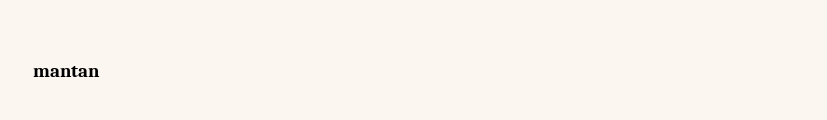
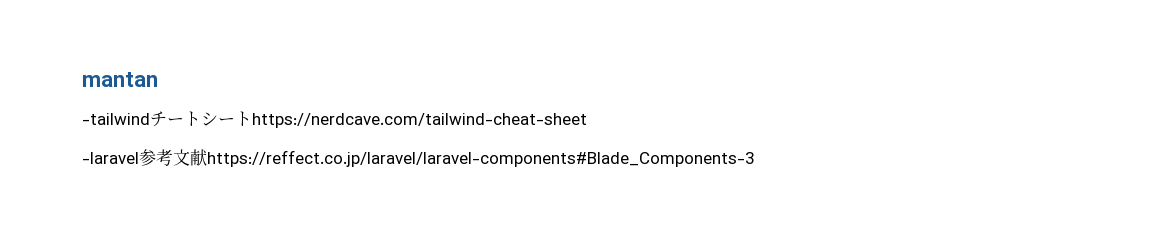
(100, 71) none -> [82,111,587,128] [82,149,755,167] // -tailwindチートシートhttps://nerdcave.com/tailwind-cheat-sheet // -laravel参考文献https://reffect.co.jp/laravel/laravel-components#Blade_Components-3

